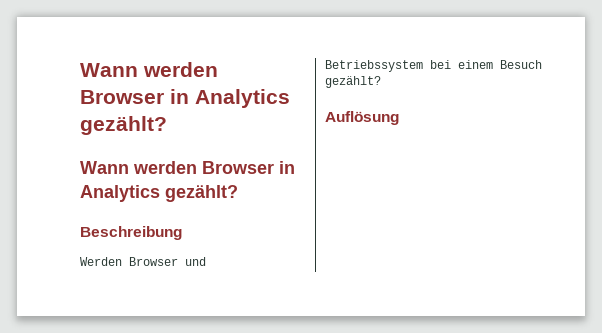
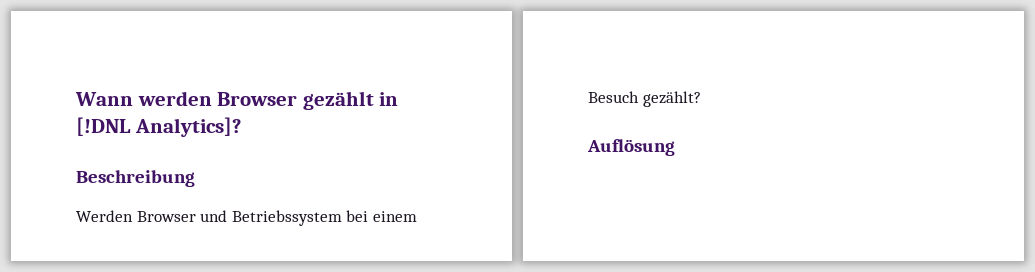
[80,62,218,77] [80,89,290,108] [80,116,167,135] [80,161,295,174] [80,185,238,202] Wann werden Browser in Analytics gezählt? // Wann werden Browser in Analytics gezählt? -> [75,91,399,110] [76,117,241,137] Wann werden Browser gezählt in [!DNL Analytics]?

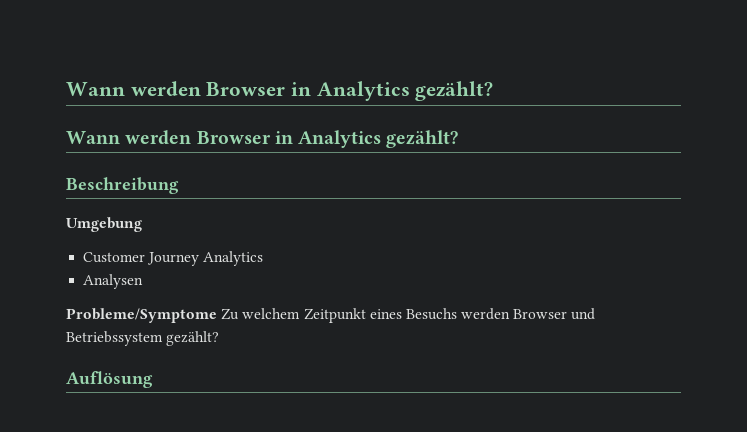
[75,91,399,110] [76,117,241,137] [76,170,195,187] [76,210,417,226] [588,91,639,103] Wann werden Browser gezählt in [!DNL Analytics]? // Beschreibung // Werden Browser und Betriebssystem bei einem Besuch -> [66,81,494,101] [66,130,459,148] [66,177,179,194] [66,217,142,232] [83,251,264,266] [83,274,144,289] [66,308,596,323] [66,331,163,346] Wann werden Browser in Analytics gezählt? // Wann werden Browser in Analytics gezählt? // Beschreibung // Umgebung // Customer Journey Analytics // Analysen // Probleme/Symptome Zu welchem Zeitpunkt eines Besuchs werden Browser und Betriebssystem

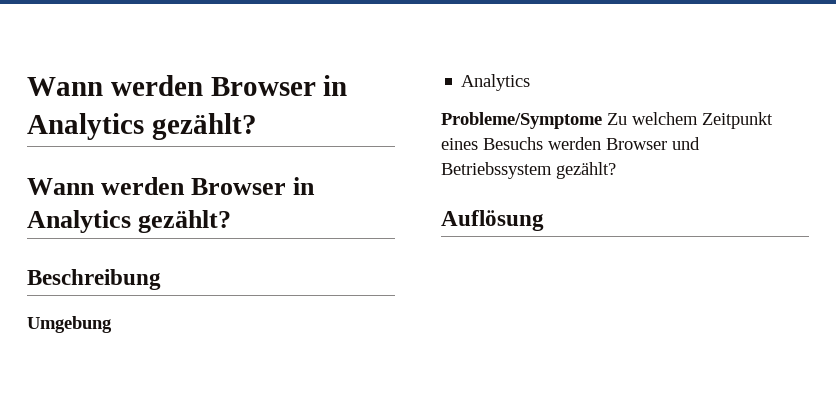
[83,251,264,266] [83,274,144,289] Customer Journey Analytics // Analysen -> [461,74,531,91] Analytics

